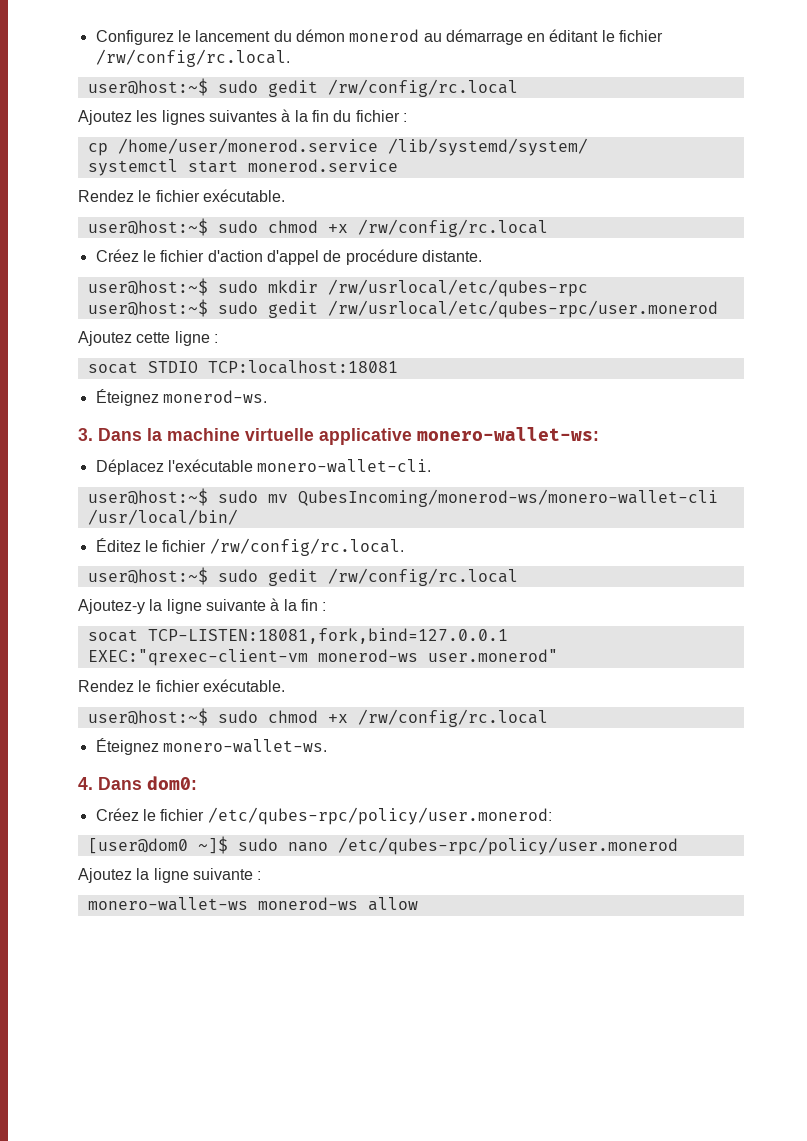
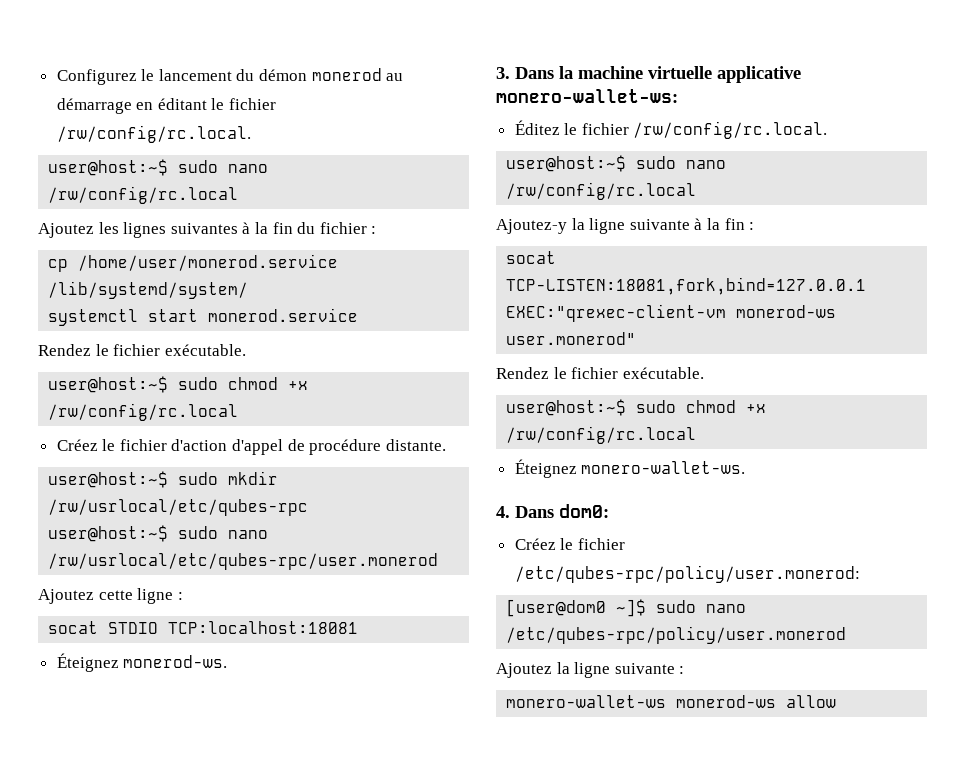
[267,80,318,97] gedit -> [228,164,269,173] nano
[267,301,318,318] gedit -> [228,530,269,539] nano
[95,459,432,475] [87,488,718,507] [87,509,238,525] // Déplacez l'exécutable monero-wallet-cli. // user@host:~$ sudo mv QubesIncoming/monerod-ws/monero-wallet-cli /usr/local/bin/ -> (678, 96) none
[267,569,318,586] gedit -> [686,160,727,169] nano

